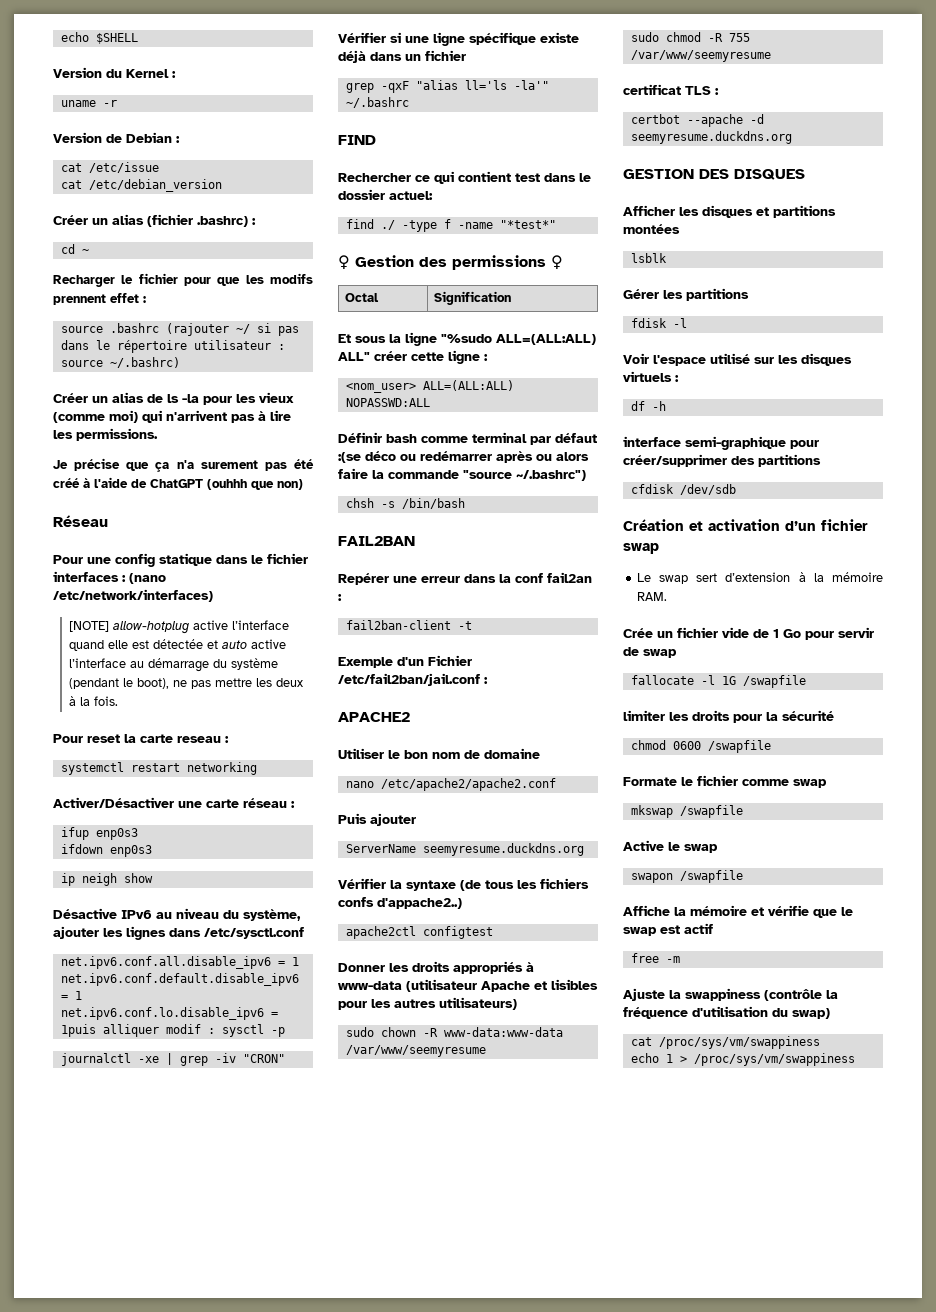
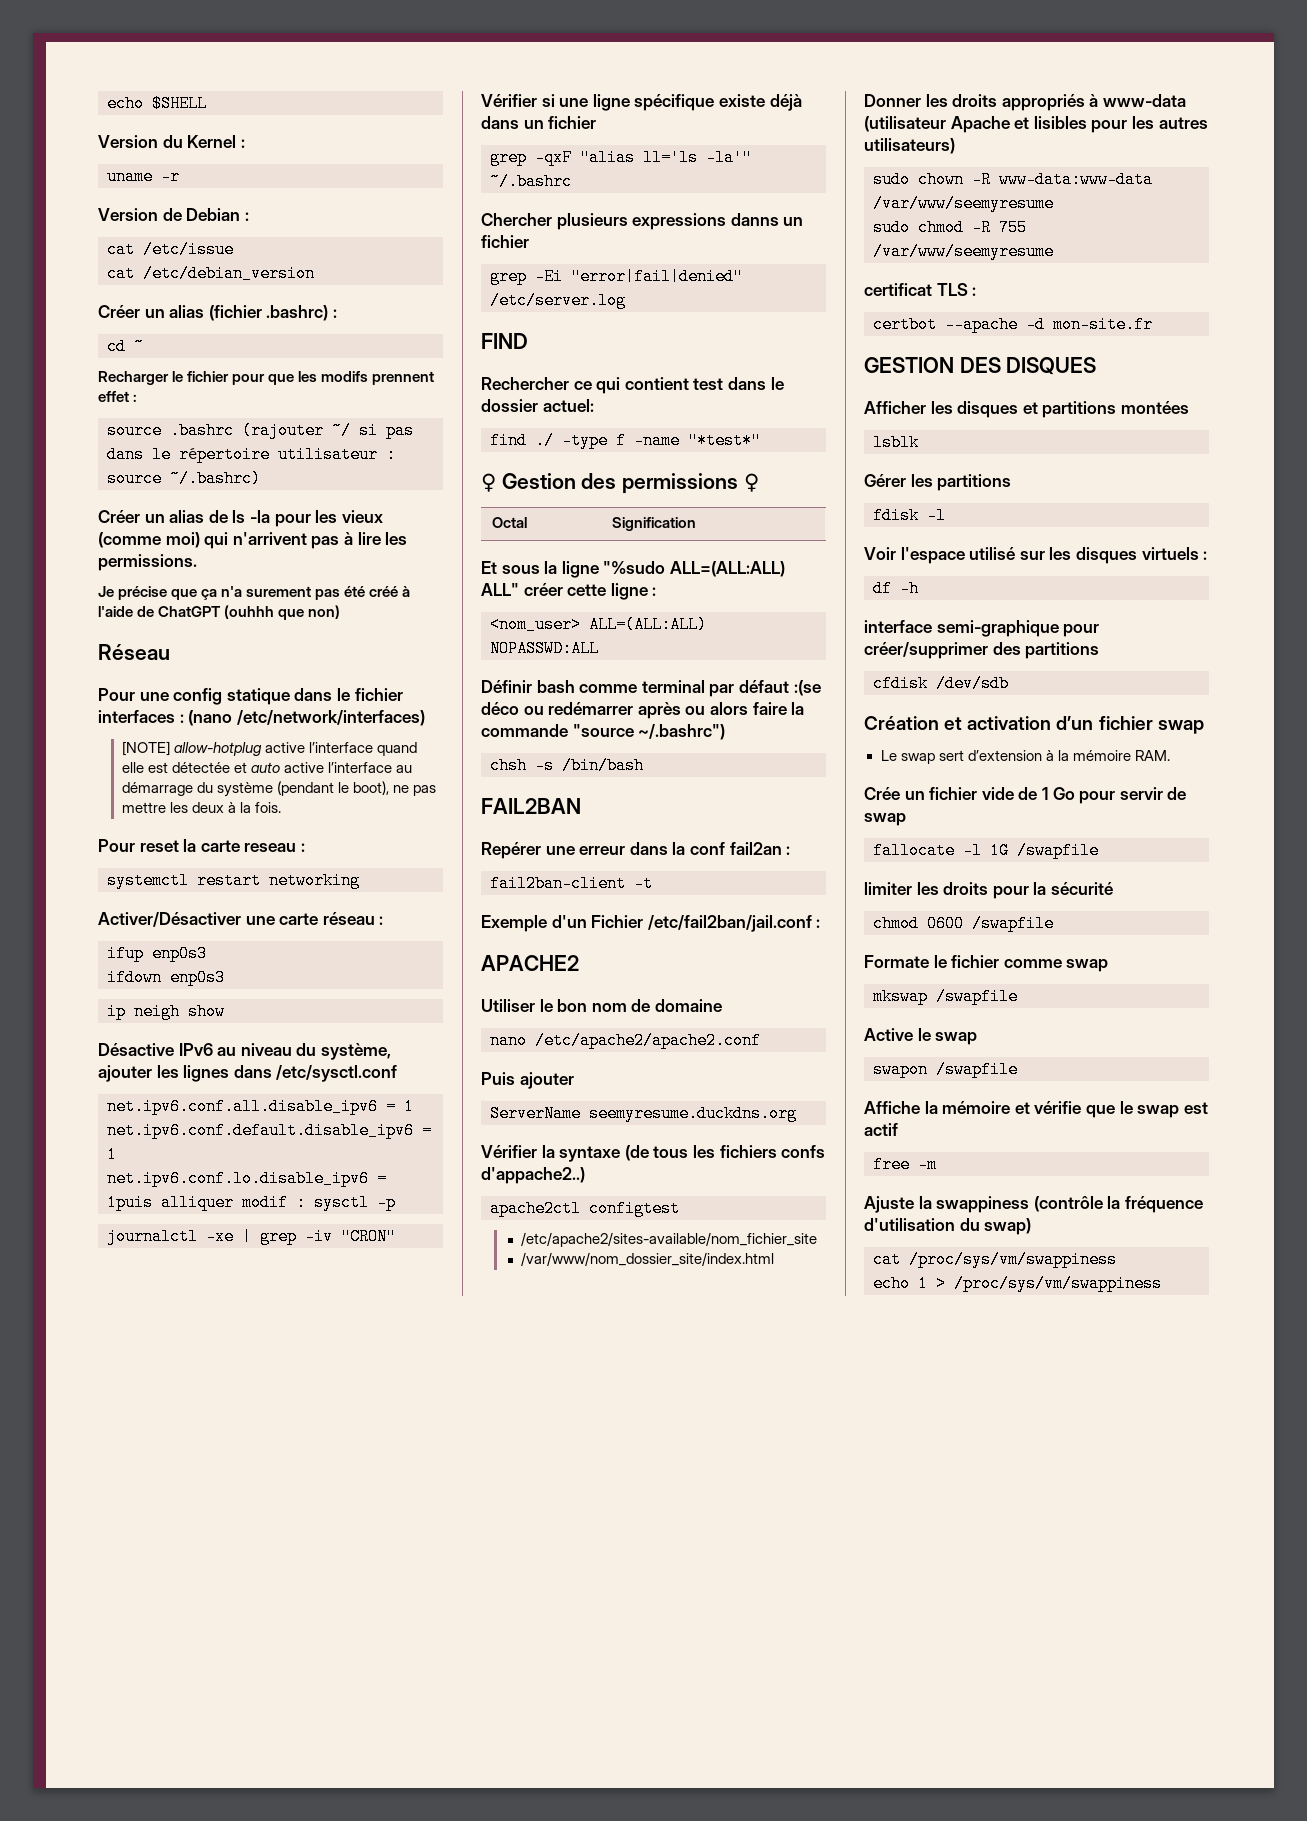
(409, 102) none -> [481,213,804,230] [481,235,529,248] [490,268,743,285] [490,292,626,309] // Chercher plusieurs expressions danns un fichier // grep -Ei "error|fail|denied" /etc/server.log
(493, 932) none -> [521,1232,818,1247] [521,1252,775,1266] // /etc/apache2/sites-available/nom_fichier_site // /var/www/nom_dossier_site/index.html
[630,131,792,144] seemyresume.duckdns.org -> [1053,316,1153,333] mon-site.fr

